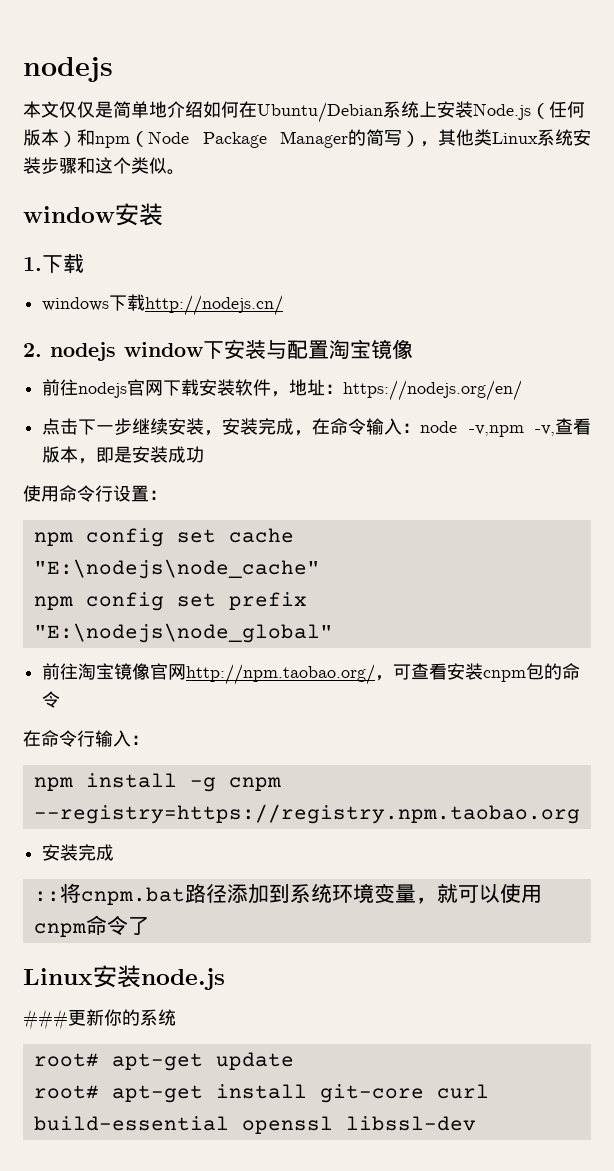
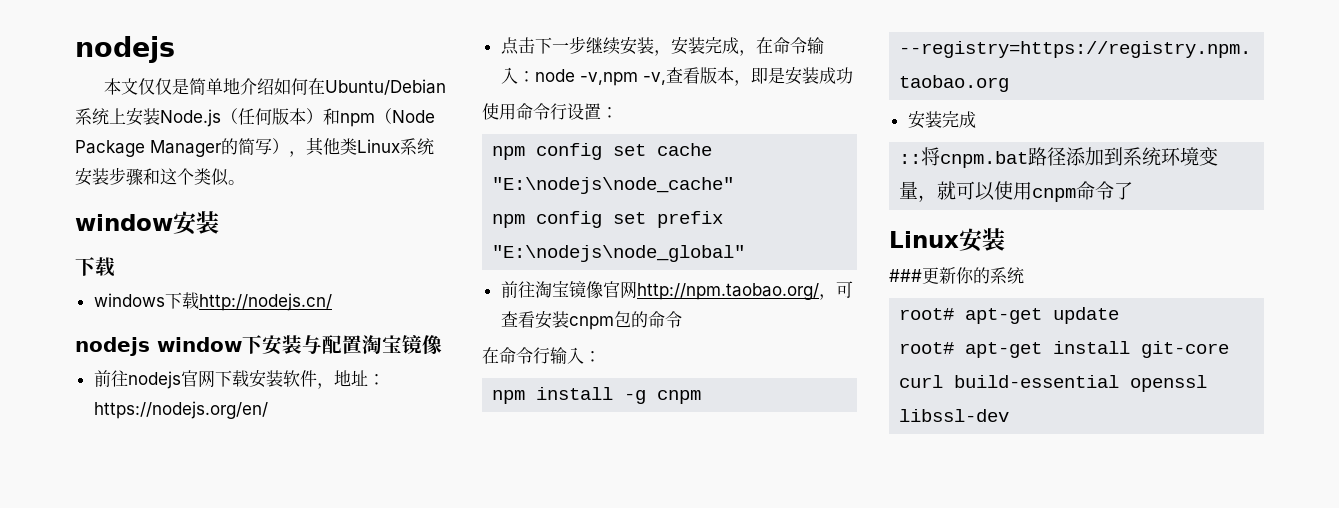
[23,257,42,271] 1. -> (219, 222) none
[23,343,42,357] 2. -> (332, 302) none
[141,968,225,990] node.js -> (1005, 239) none

